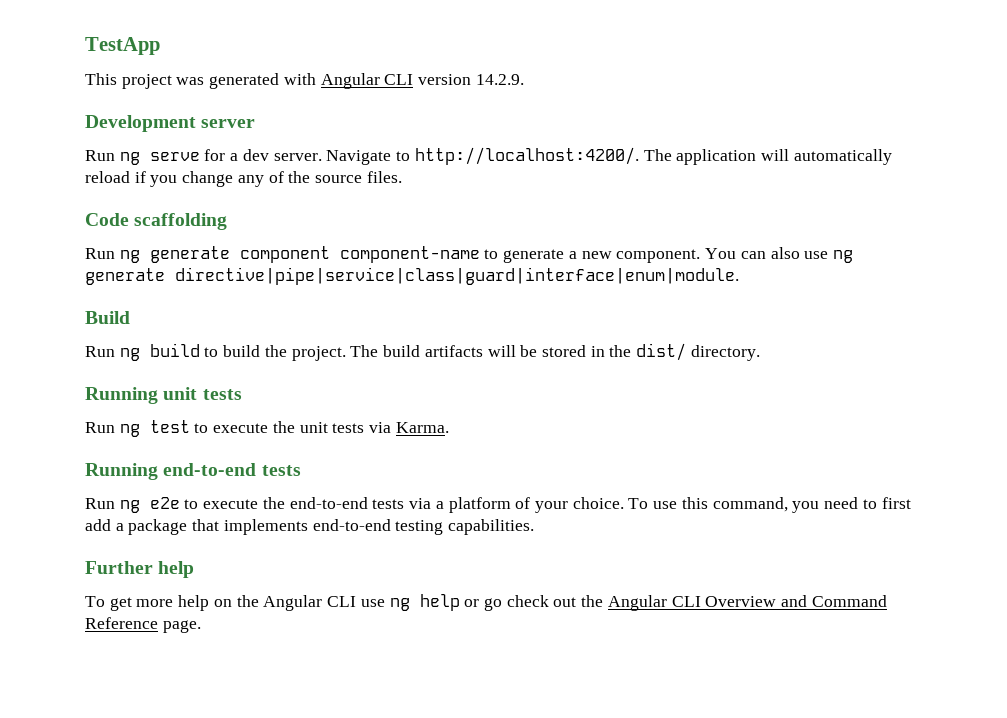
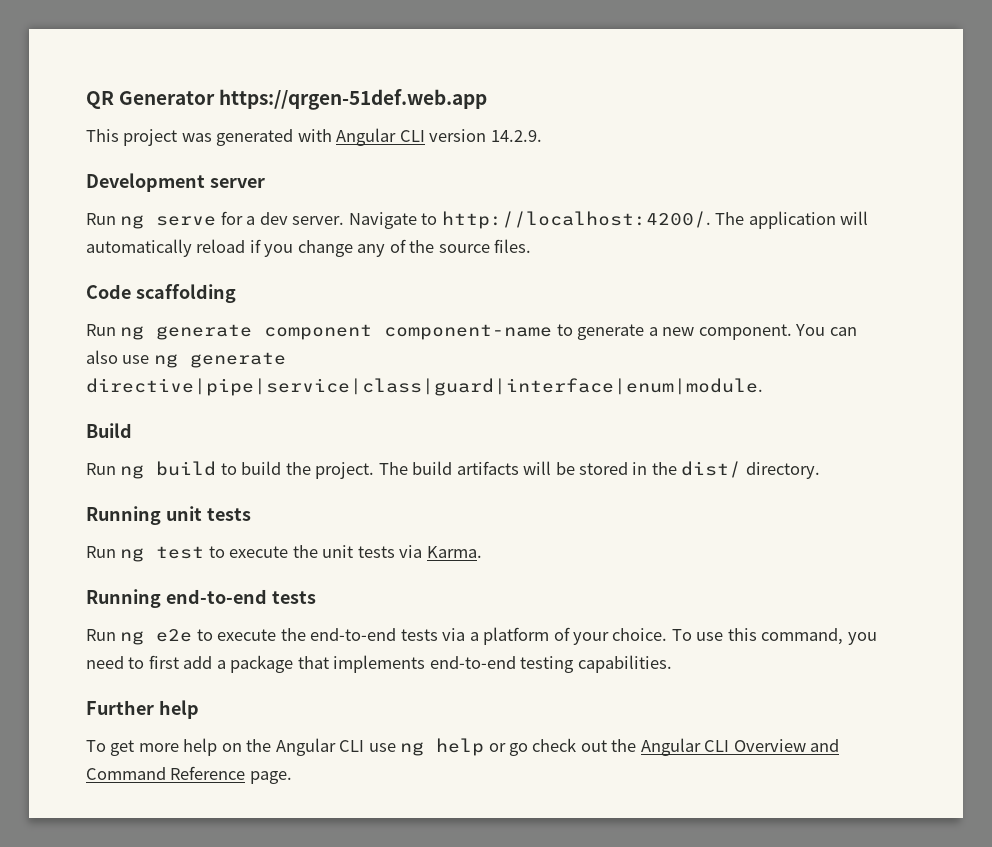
[85,37,160,55] TestApp -> [86,89,488,110] QR Generator https://qrgen-51def.web.app

